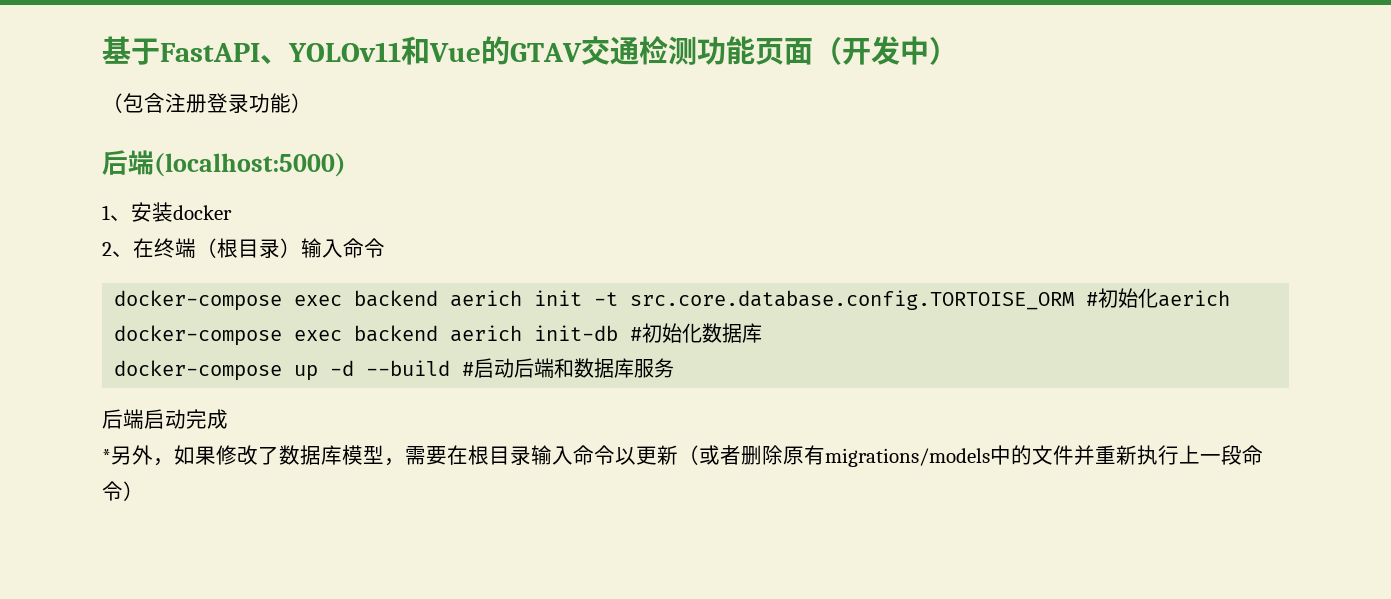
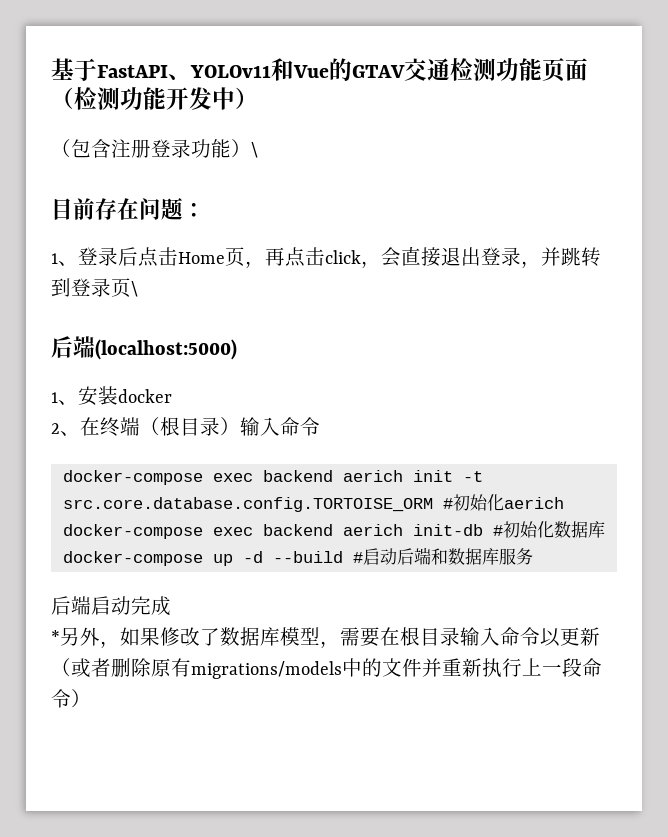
(842, 51) none -> [74,87,166,110] 检测功能
(312, 103) none -> [251,142,258,158] [51,197,205,220] [51,246,601,268] [51,278,138,298] \ // 目前存在问题： // 1、登录后点击Home页，再点击click，会直接退出登录，并跳转到登录页\

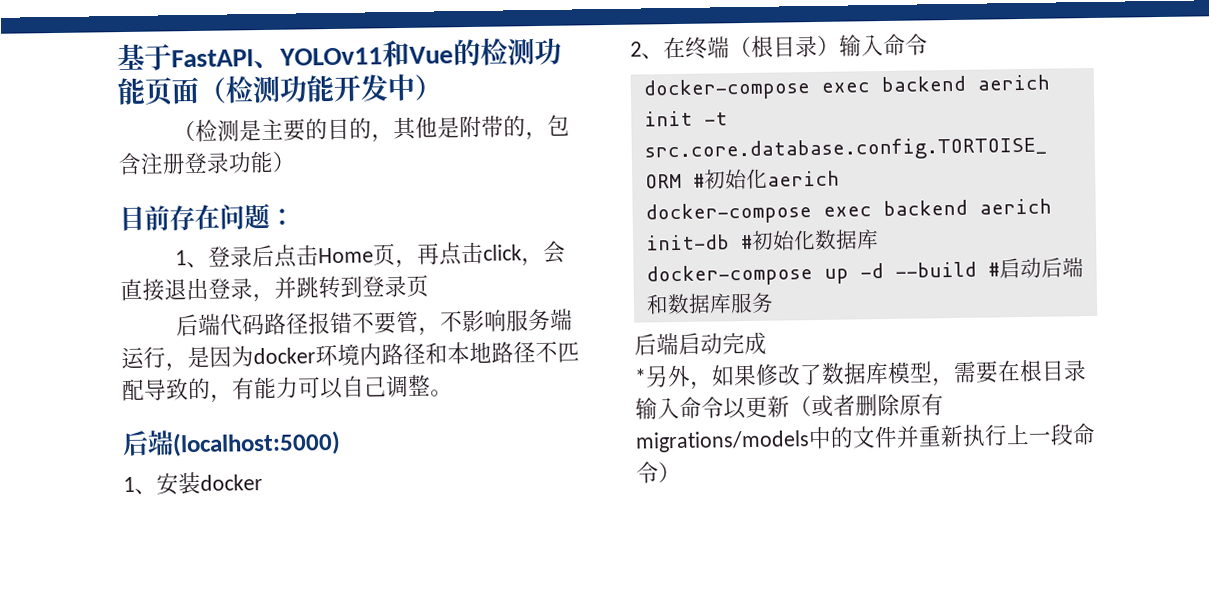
[352,58,450,81] GTAV交通 -> (481, 52) none
(71, 148) none -> [195,115,549,143] 检测是主要的目的，其他是附带的，
[251,142,258,158] \ -> (296, 162) none
[131,281,138,297] \ -> [176,308,574,337] [121,340,580,372] [122,374,453,403] // 后端代码路径报错不要管，不影响服务端运行，是因为docker环境内路径和本地路径不匹配导致的，有能力可以自己调整。

